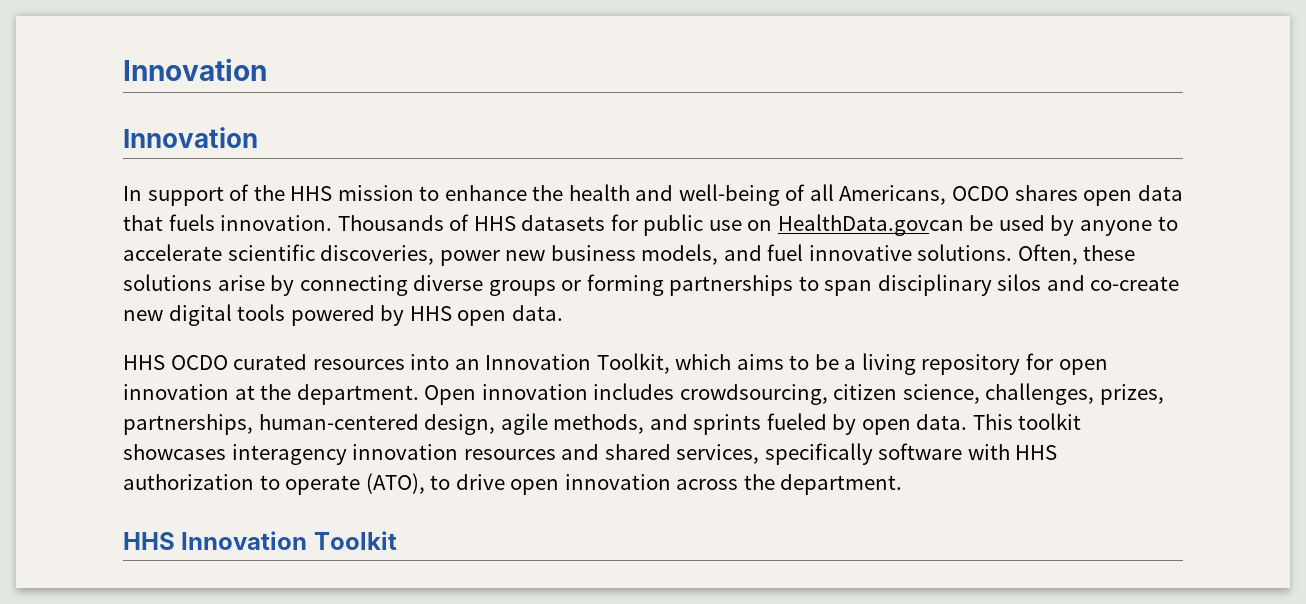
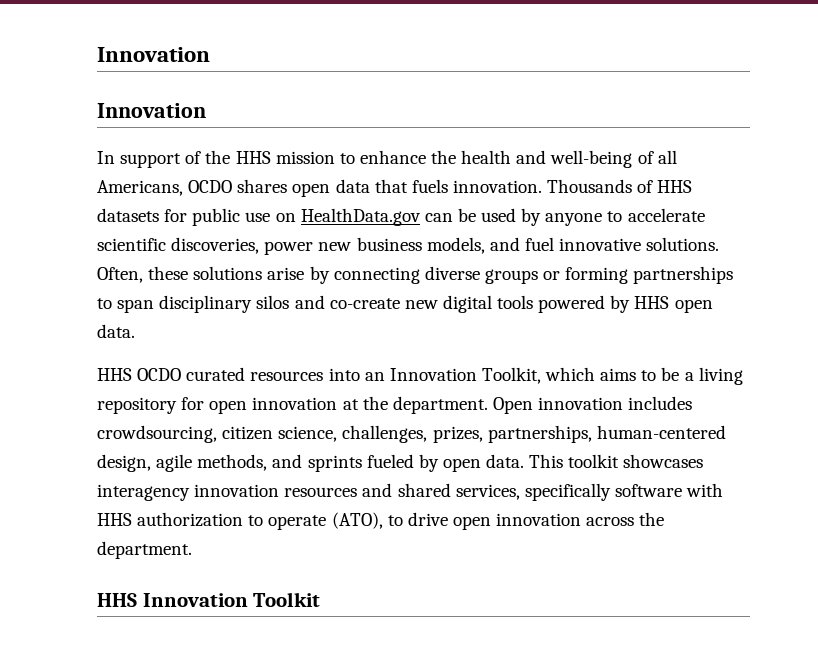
[777,214,964,236] HealthData.govcan -> [300,208,453,226] HealthData.gov can

